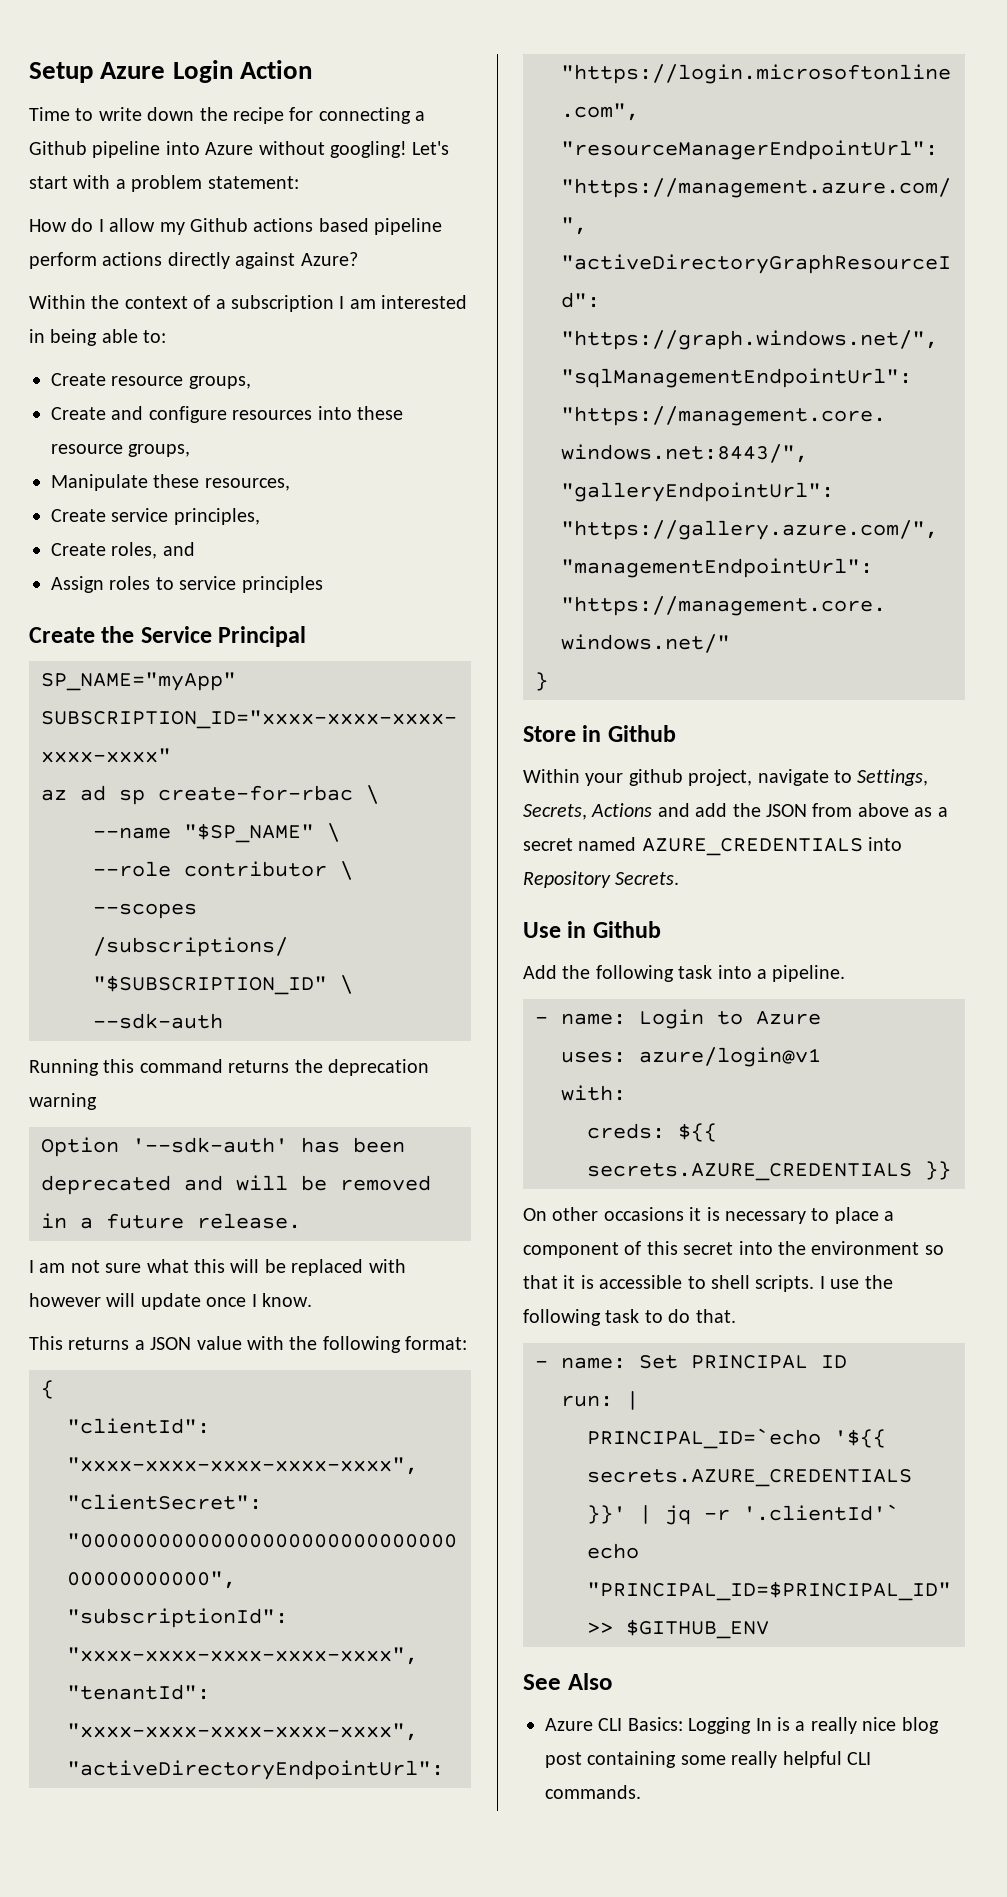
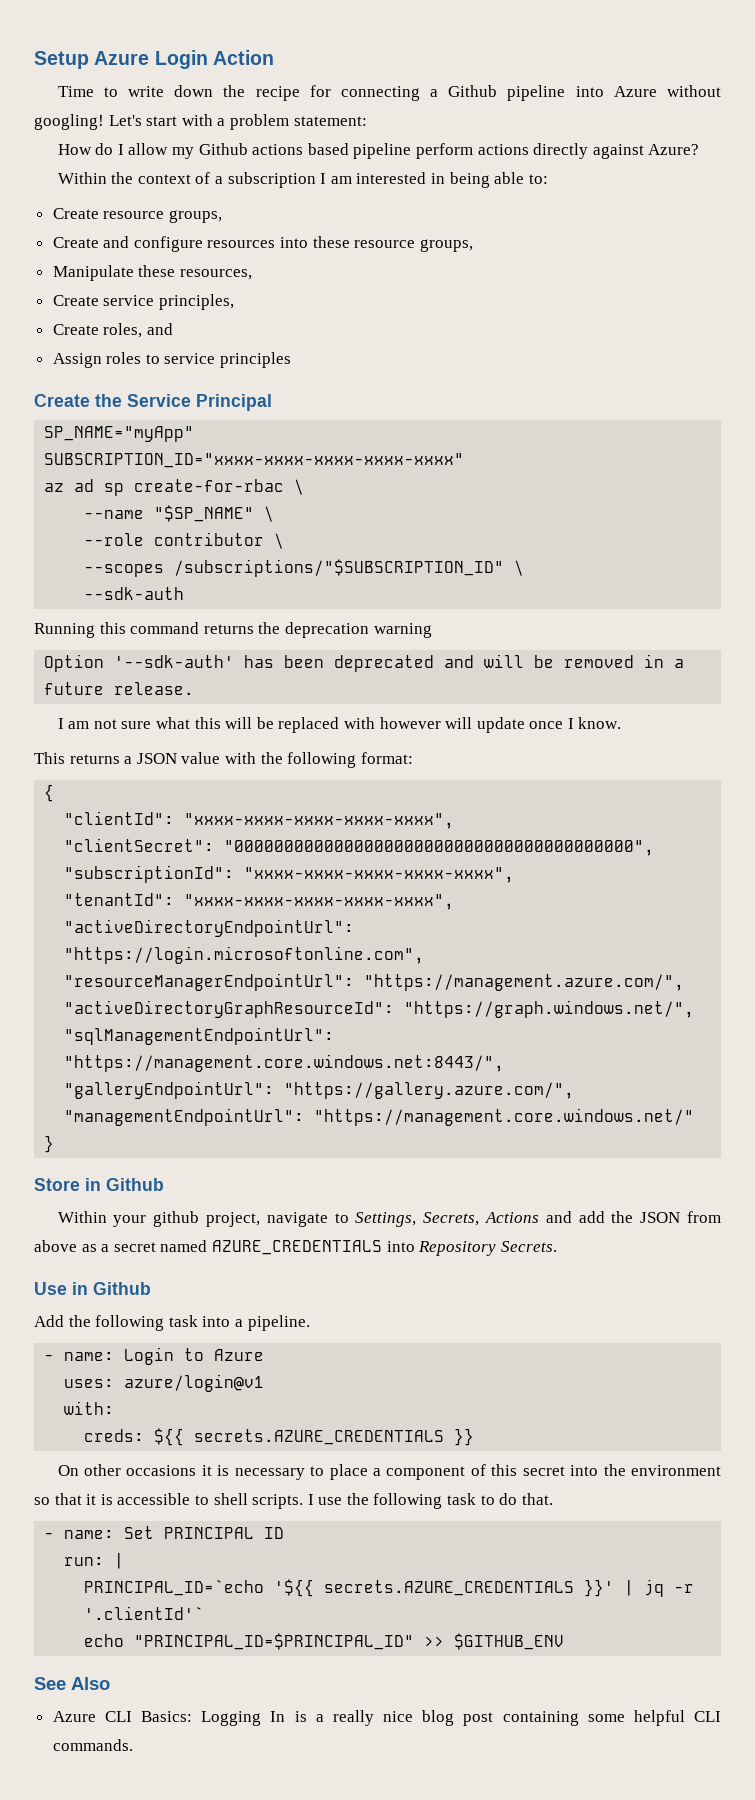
[731,1751,778,1768] really -> (625, 1718) none

